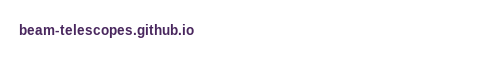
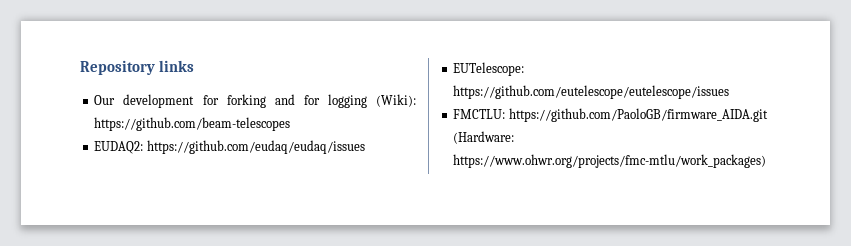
[19,24,194,38] beam-telescopes.github.io -> [80,60,195,75] [94,94,416,108] [94,117,291,131] [94,140,365,154] [453,62,525,76] [453,85,730,99] [453,108,768,122] [453,131,515,144] [453,154,767,168] Repository links // Our development for forking and for logging (Wiki): https://github.com/beam-telescopes // EUDAQ2: https://github.com/eudaq/eudaq/issues // EUTelescope: https://github.com/eutelescope/eutelescope/issues // FMCTLU: https://github.com/PaoloGB/firmware_AIDA.git (Hardware: https://www.ohwr.org/projects/fmc-mtlu/work_packages)

